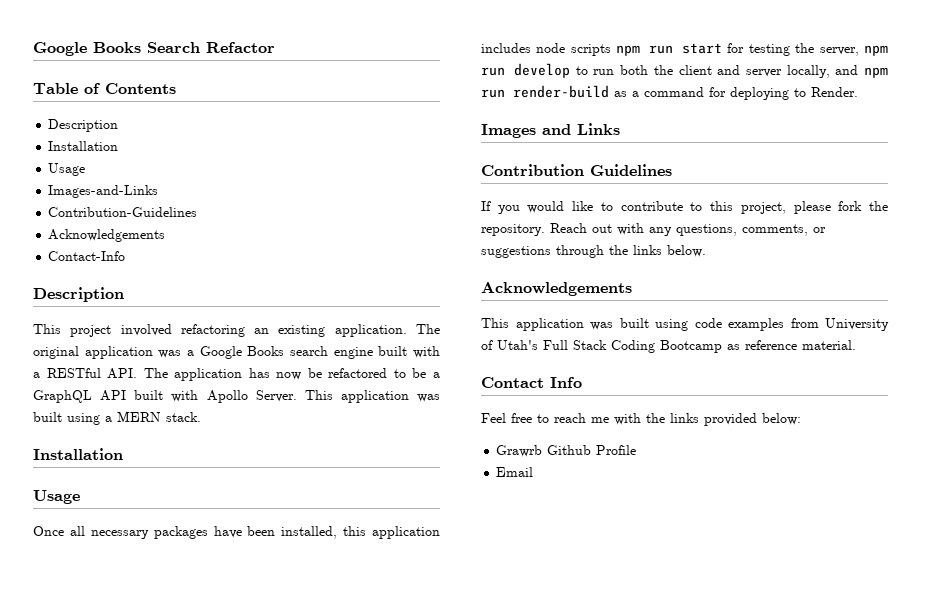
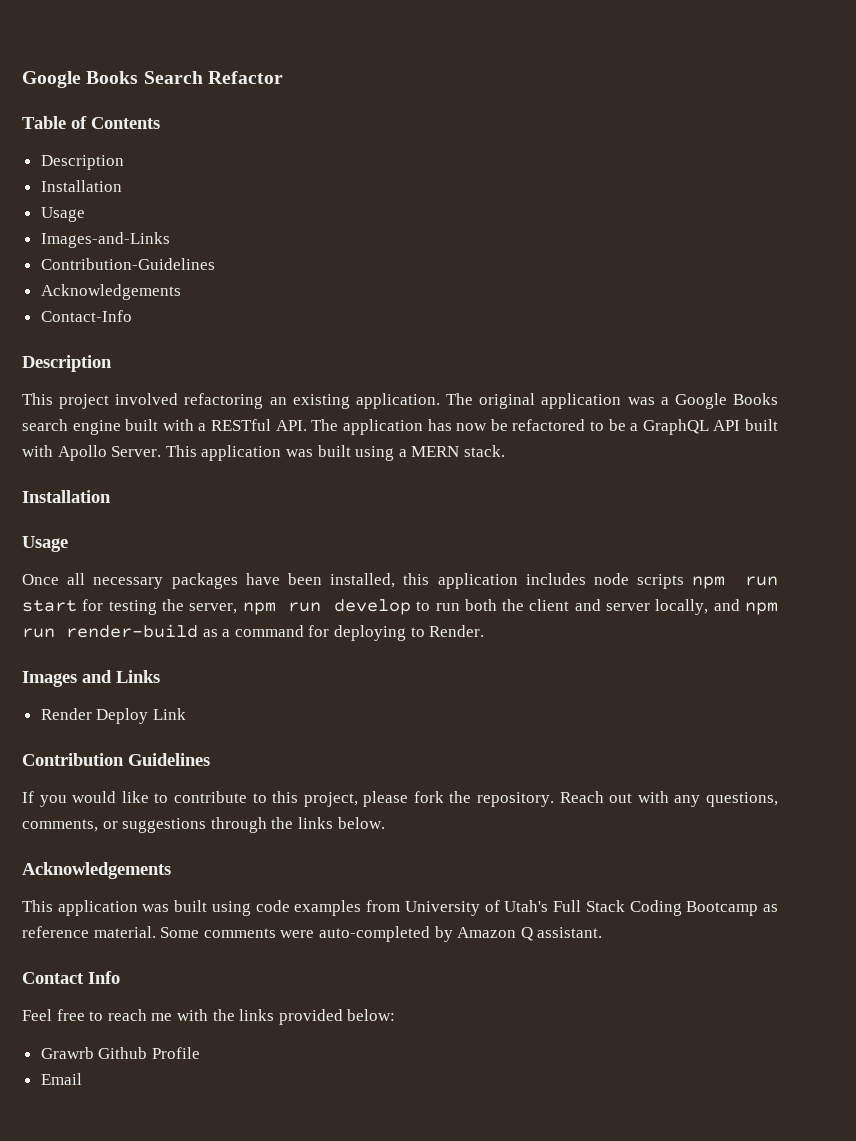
(620, 129) none -> [40,708,186,724] // Render Deploy Link
(856, 345) none -> [160,926,603,942] Some comments were auto-completed by Amazon Q assistant.

